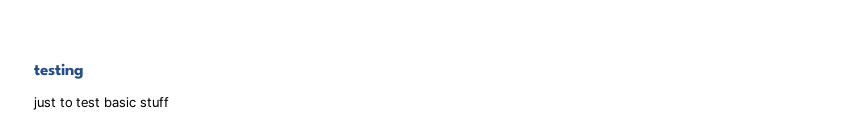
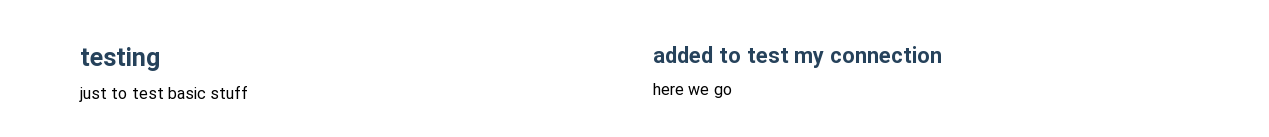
(169, 102) none -> [653,46,943,68] [653,83,732,98] // added to test my connection // here we go

